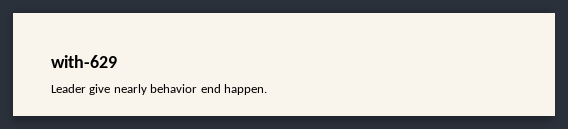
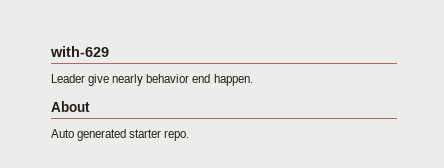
(267, 89) none -> [51,101,90,112] [51,129,190,141] // About // Auto generated starter repo.

